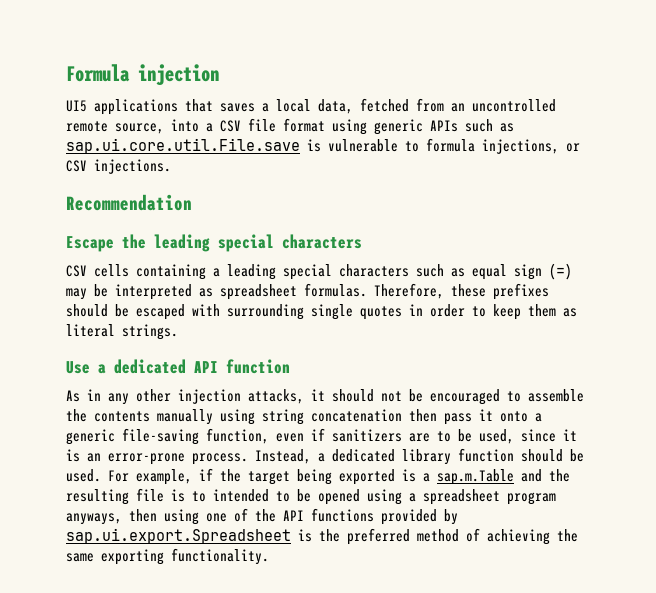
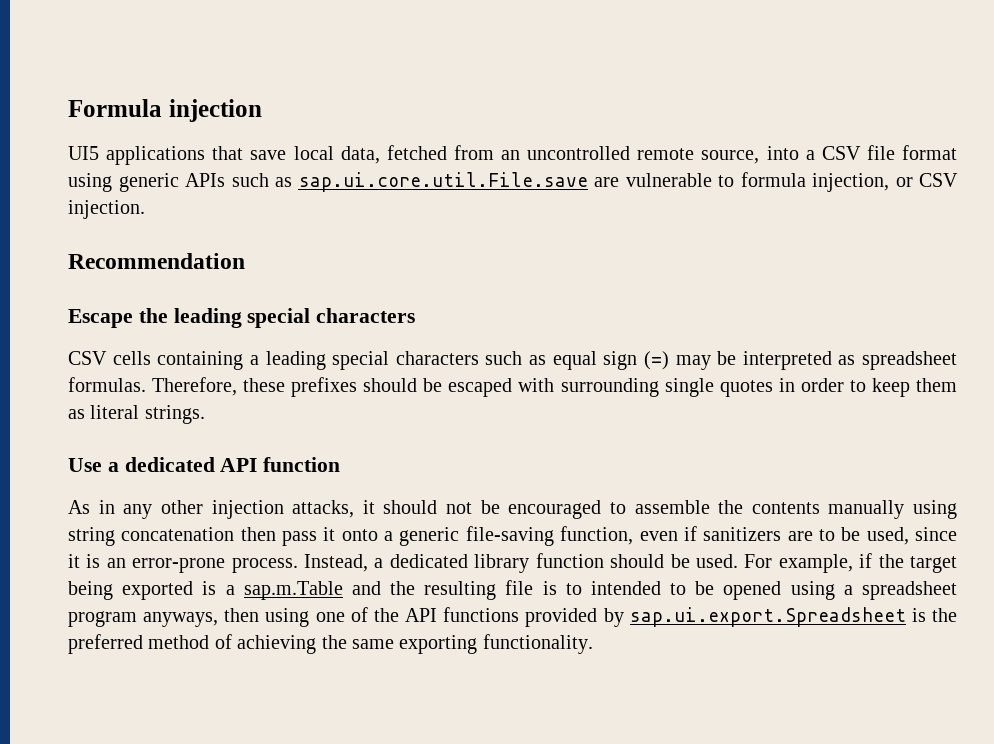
[220,103,269,112] saves a -> [250,150,287,160] save
[307,139,321,152] is -> [594,177,619,187] are
[482,139,559,154] injections, -> [812,173,889,192] injection,
[94,159,171,174] injections. -> [68,200,145,219] injection.

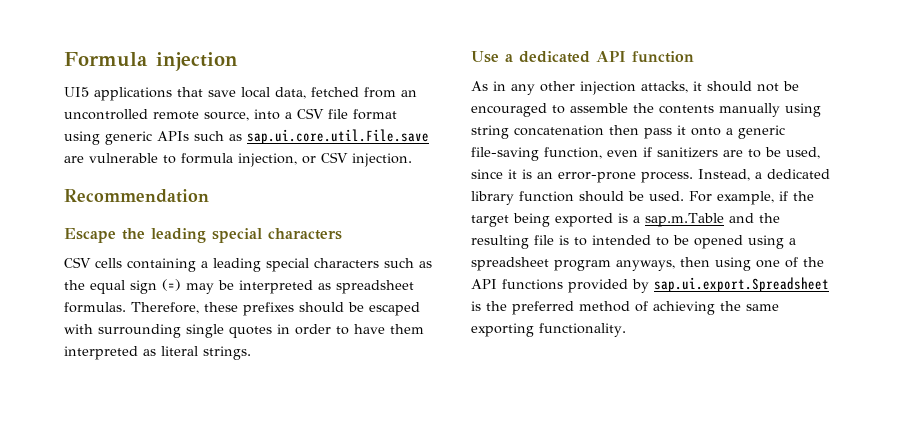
(546, 360) none -> [64,280,85,290] the
[871,378,958,397] keep them -> [354,324,424,334] [64,346,138,360] have them interpreted

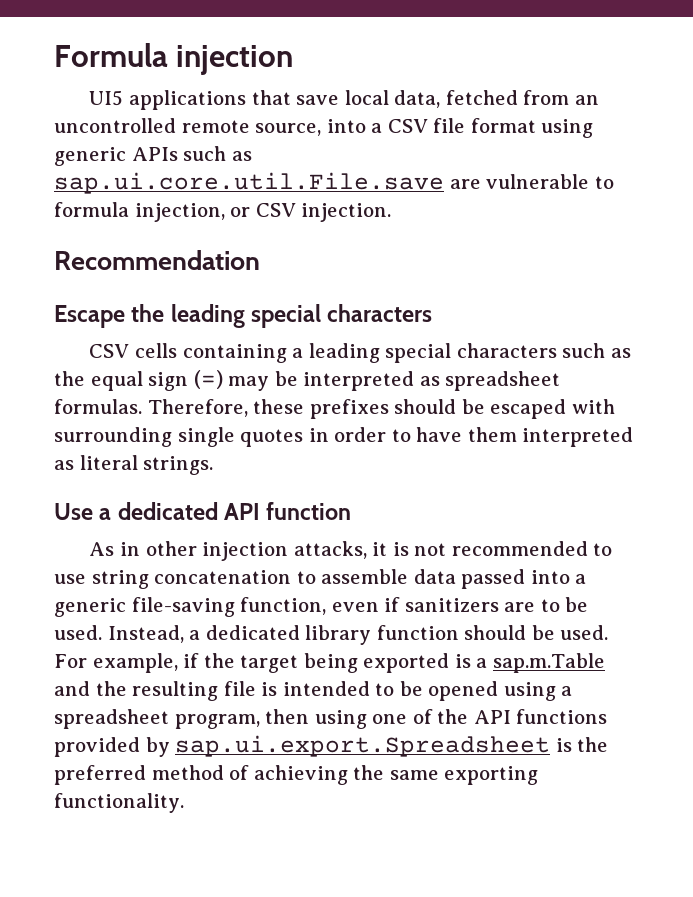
[511,84,535,95] any -> (140, 549) none
[707,81,799,92] [471,103,821,117] [471,125,721,139] should not be encouraged to assemble the contents manually using string concatenation then pass it onto -> [392,541,613,556] [54,569,570,589] is not recommended to use string concatenation to assemble data passed into
[786,147,820,159] [471,169,693,183] used, since it is an error-prone process. -> [54,625,102,640] used.
[574,237,587,246] to -> (278, 689) none
[554,260,675,271] program anyways, -> [174,714,260,729] program,

